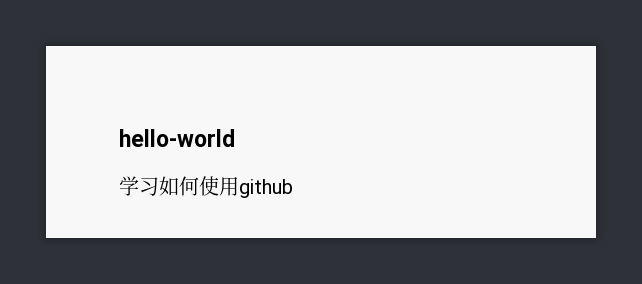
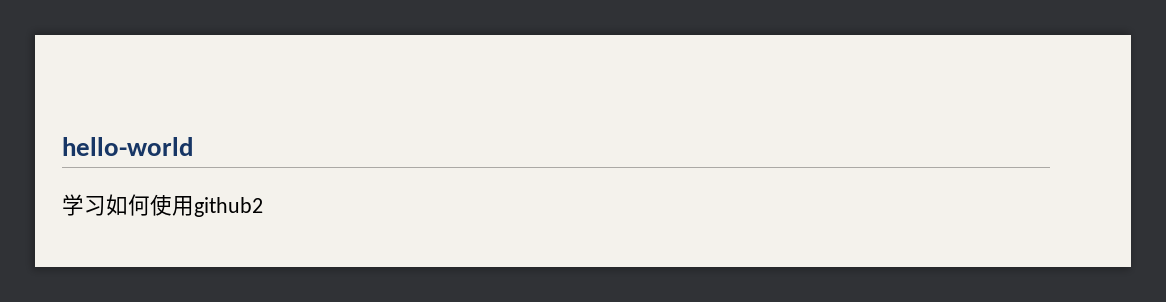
[239,179,293,198] github -> [194,197,263,217] github2

